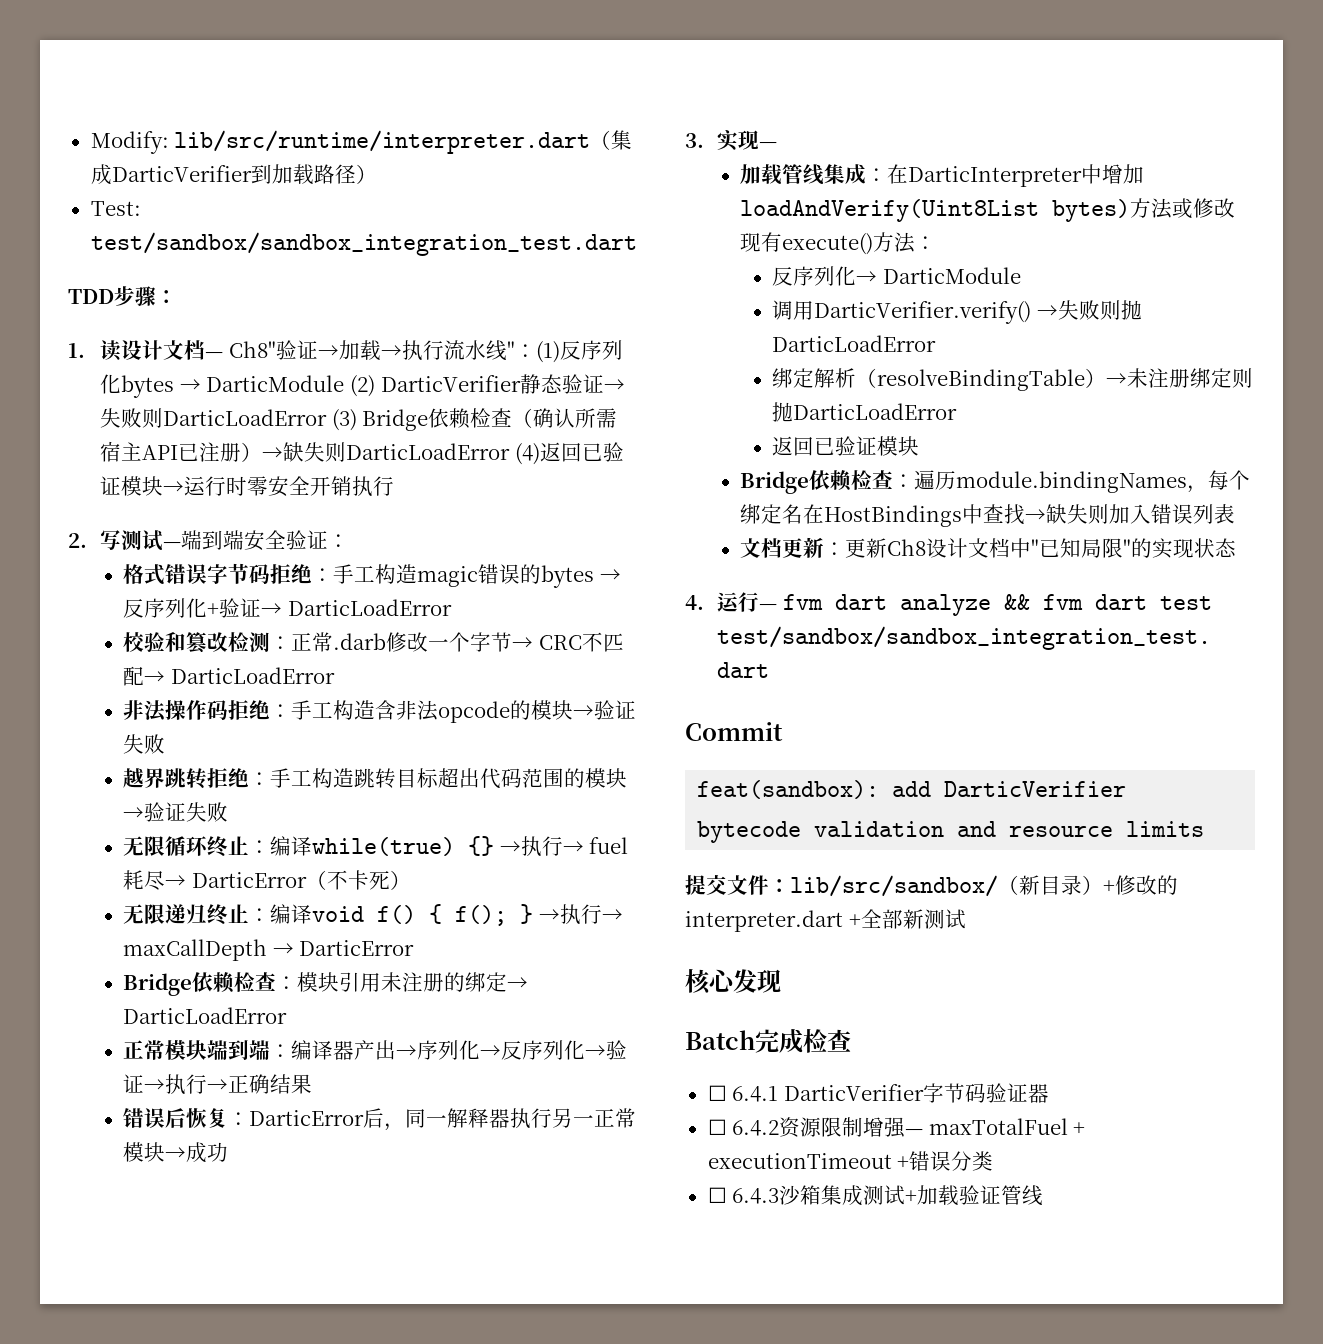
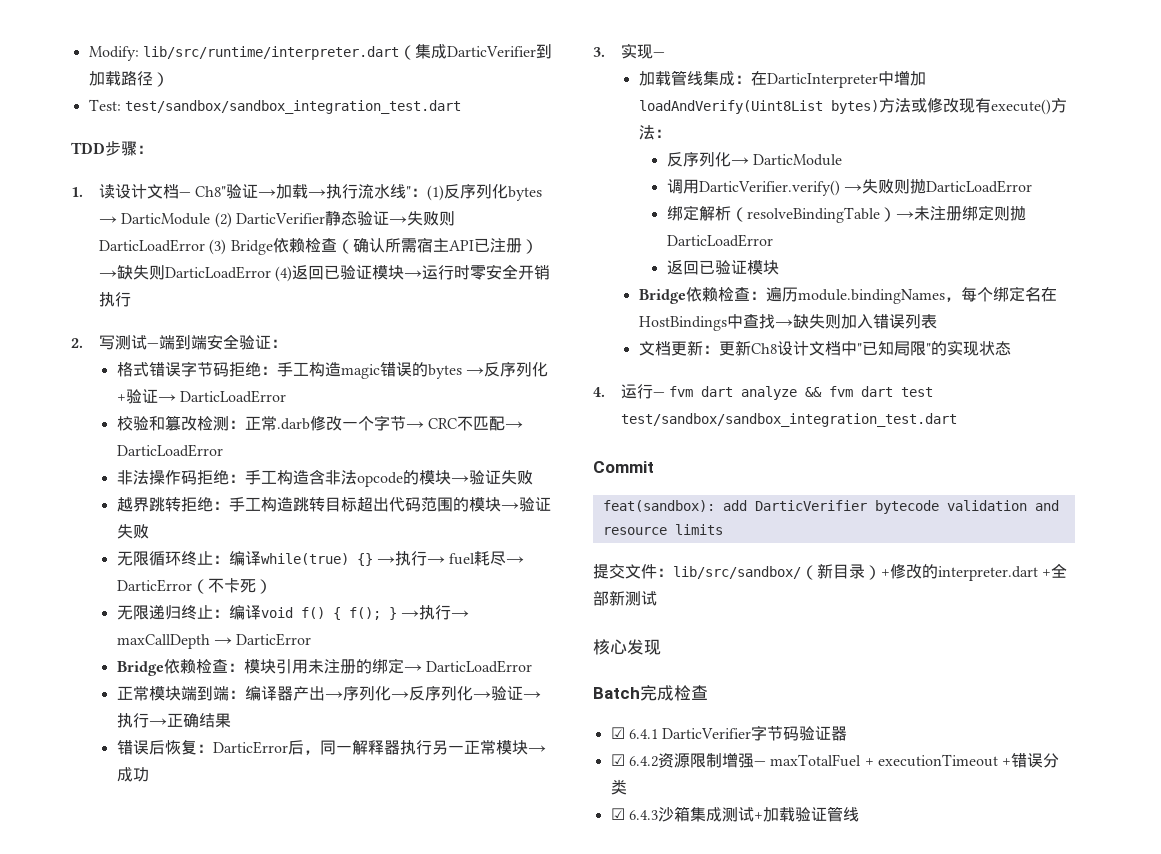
[707,1085,727,1101] ☐ -> [610,727,625,739] ☑
[707,1119,727,1135] ☐ -> [610,754,625,766] ☑
[707,1187,727,1203] ☐ -> [610,808,625,820] ☑

